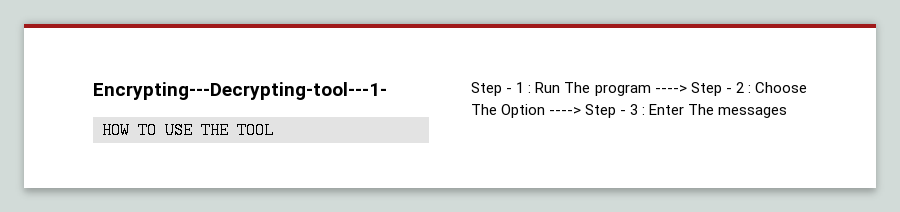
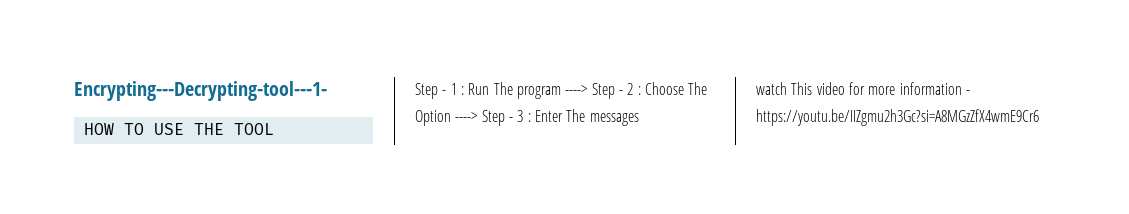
(788, 112) none -> [756,82,970,95] [756,109,1039,126] // watch This video for more information - https://youtu.be/IIZgmu2h3Gc?si=A8MGzZfX4wmE9Cr6

